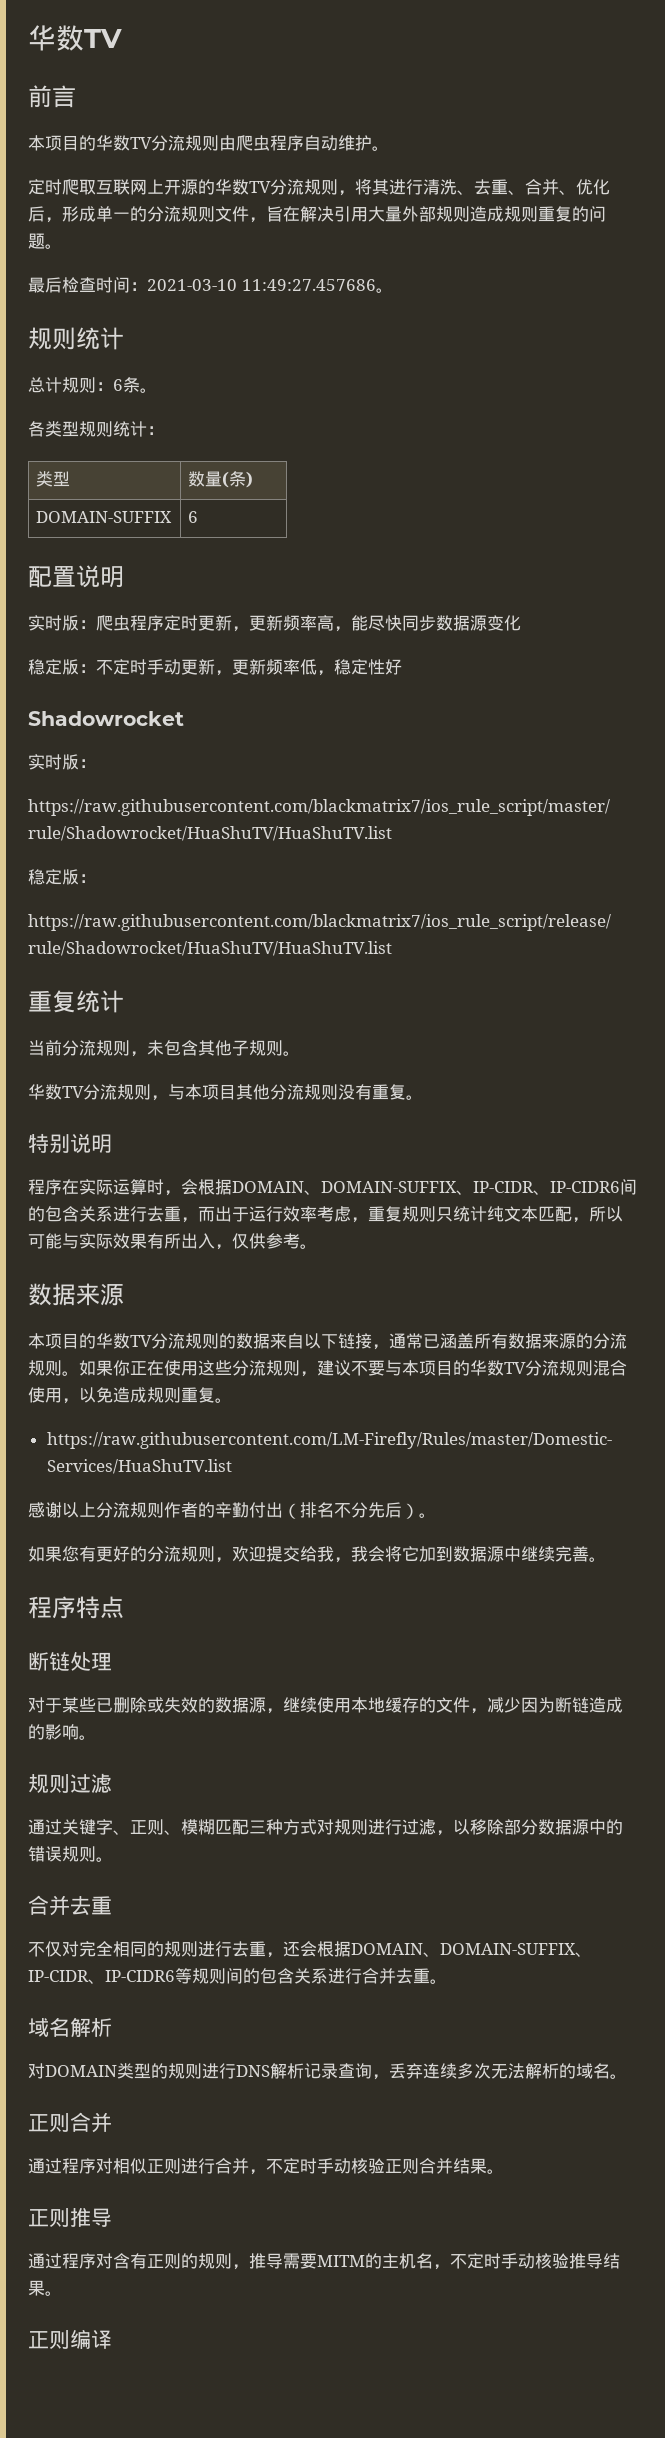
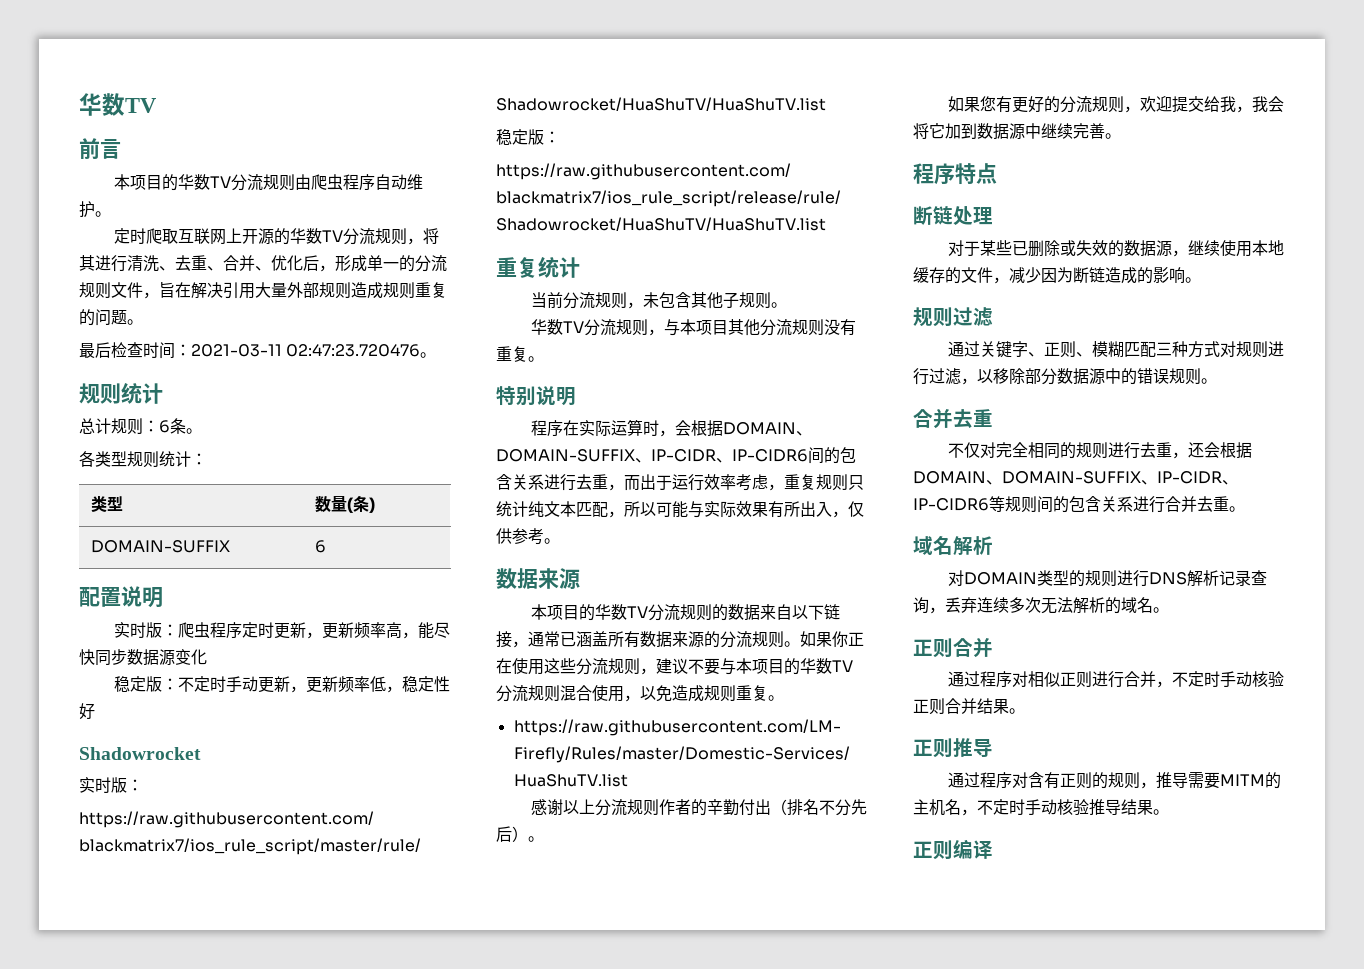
[147,279,376,291] 2021-03-10 11:49:27.457686 -> [191,344,421,357] 2021-03-11 02:47:23.720476

